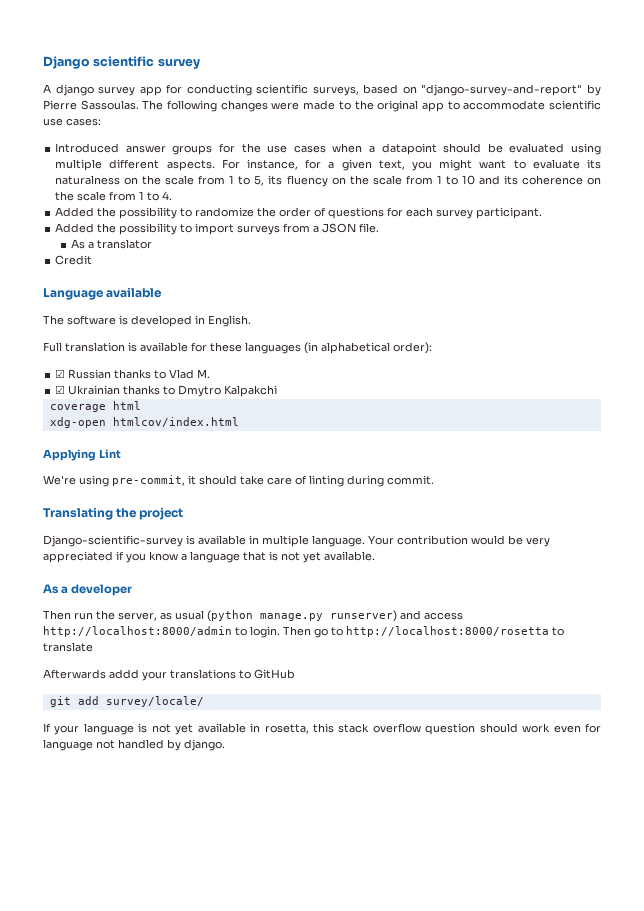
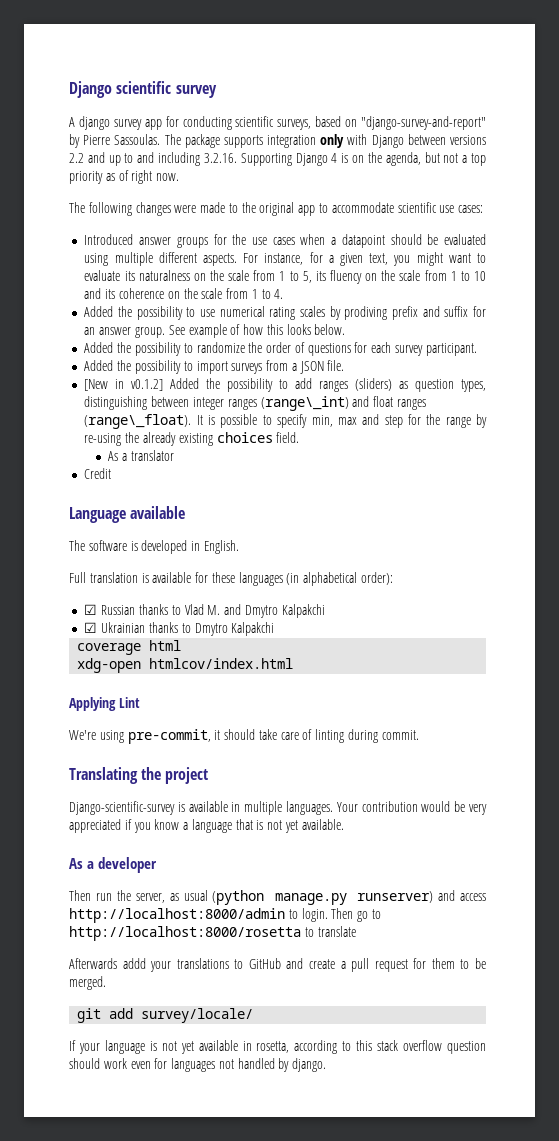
(164, 105) none -> [184,134,486,148] [69,152,486,166] [69,170,180,184] [69,202,85,213] package supports integration only with Django between versions 2.2 and up to and including 3.2.16. Supporting Django 4 is on the agenda, but not a top priority as of right now. // The
(173, 195) none -> [84,306,486,320] [84,324,346,338] // Added the possibility to use numerical rating scales by prodiving prefix and suffix for an answer group. See example of how this looks below.
(380, 228) none -> [84,378,486,392] [84,396,426,411] [84,414,488,429] [84,432,300,446] // [New in v0.1.2] Added the possibility to add ranges (sliders) as question types, distinguishing between integer ranges (range\_int) and float ranges (range\_float). It is possible to specify min, max and step for the range by re-using the already existing choices field.
(211, 373) none -> [224,604,325,618] and Dmytro Kalpakchi
[312,535,365,547] language. -> [286,801,333,815] languages.
(295, 674) none -> [286,958,486,972] [69,976,106,990] and create a pull request for them to be merged.
(309, 729) none -> [294,1040,352,1054] according to
[43,739,93,751] language -> [171,1058,216,1072] languages

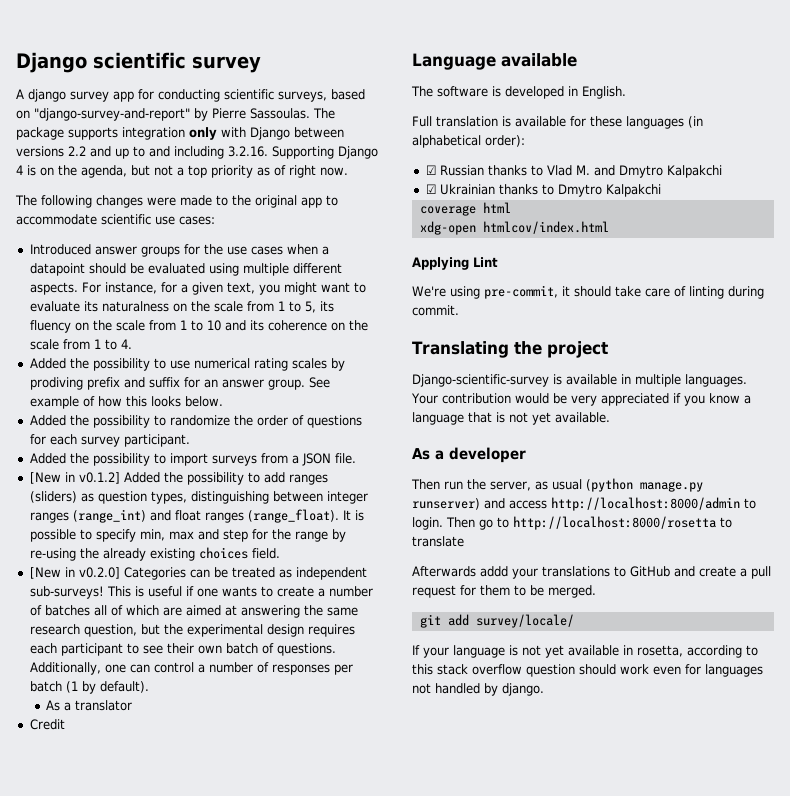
[260,396,349,411] (range\_int) -> [72,509,146,523] (range_int)
[84,414,192,429] (range\_float). -> [247,509,339,523] (range_float).
(300, 437) none -> [29,567,367,580] [29,586,373,599] [29,605,358,618] [29,624,355,637] [29,643,336,656] [29,662,353,675] [29,681,149,694] // [New in v0.2.0] Categories can be treated as independent sub-surveys! This is useful if one wants to create a number of batches all of which are aimed at answering the same research question, but the experimental design requires each participant to see their own batch of questions. Additionally, one can control a number of responses per batch (1 by default).

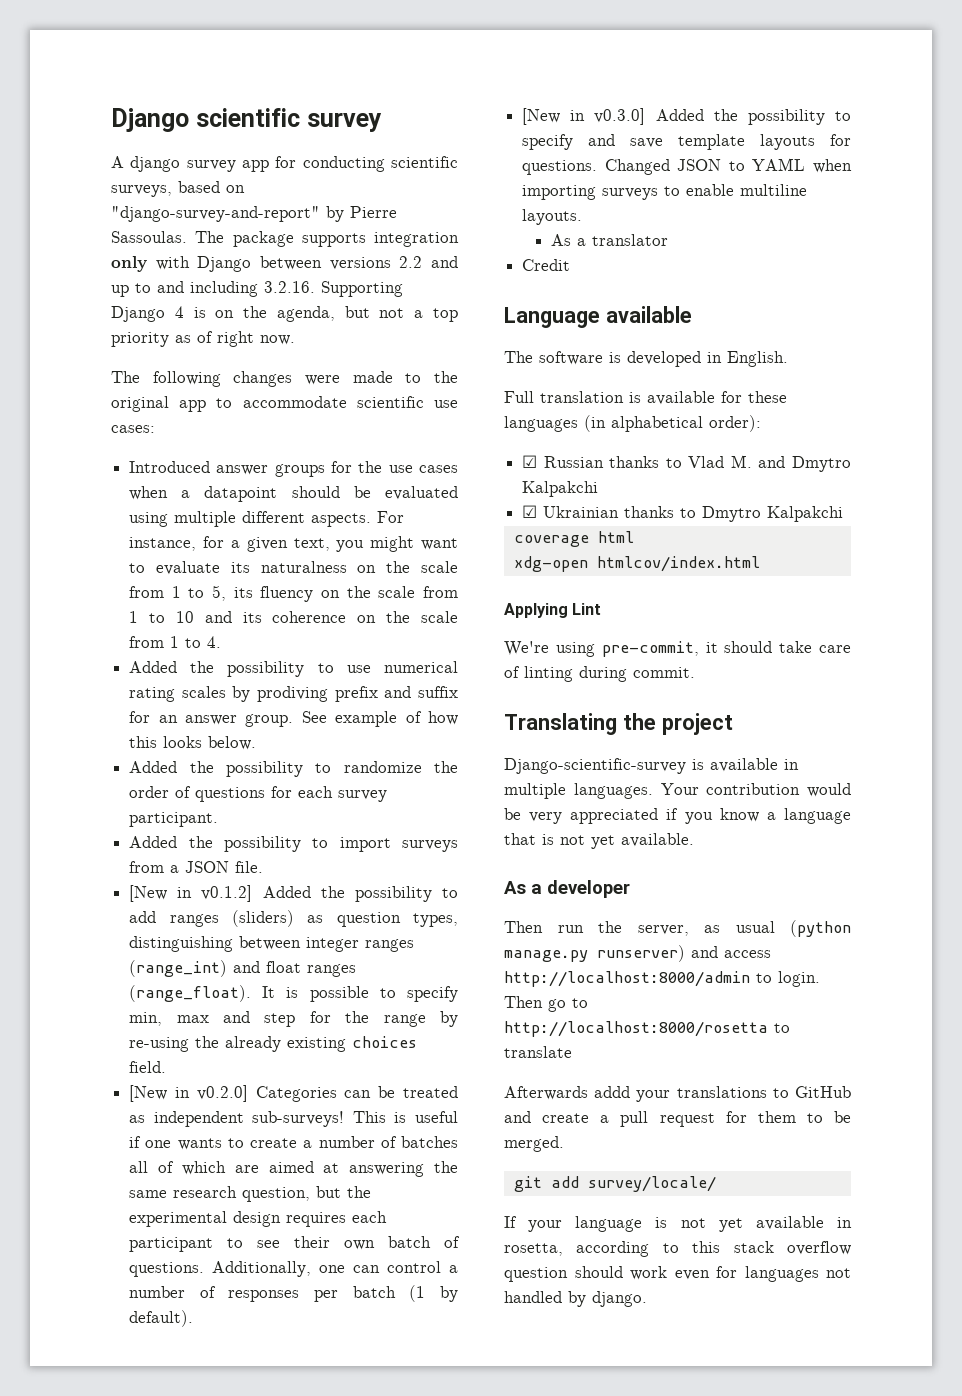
(149, 687) none -> [522,108,851,125] [522,134,851,150] [522,158,852,175] [522,184,808,200] [522,209,583,225] // [New in v0.3.0] Added the possibility to specify and save template layouts for questions. Changed JSON to YAML when importing surveys to enable multiline layouts.

